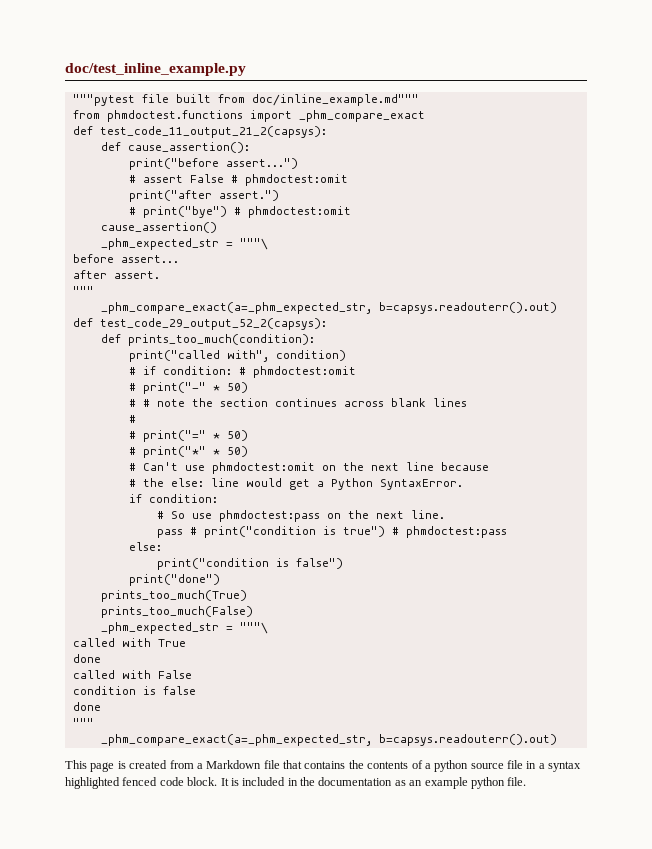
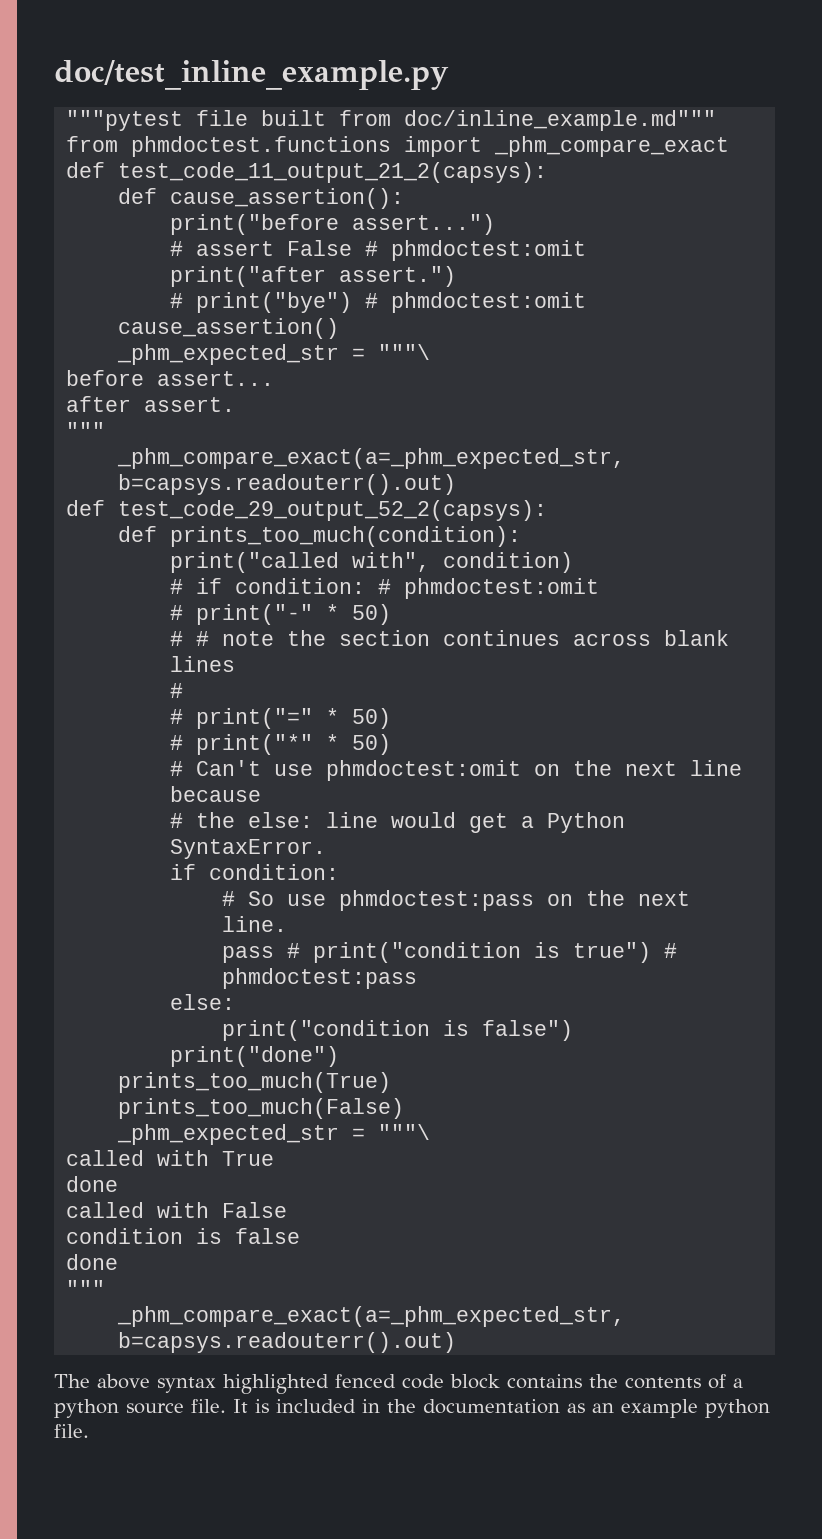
[65,760,302,772] This page is created from a Markdown file that -> [54,1374,500,1394] The above syntax highlighted fenced code block
[507,760,582,772] [65,777,218,789] file in a syntax highlighted fenced code block. -> [191,1399,226,1413] file.

